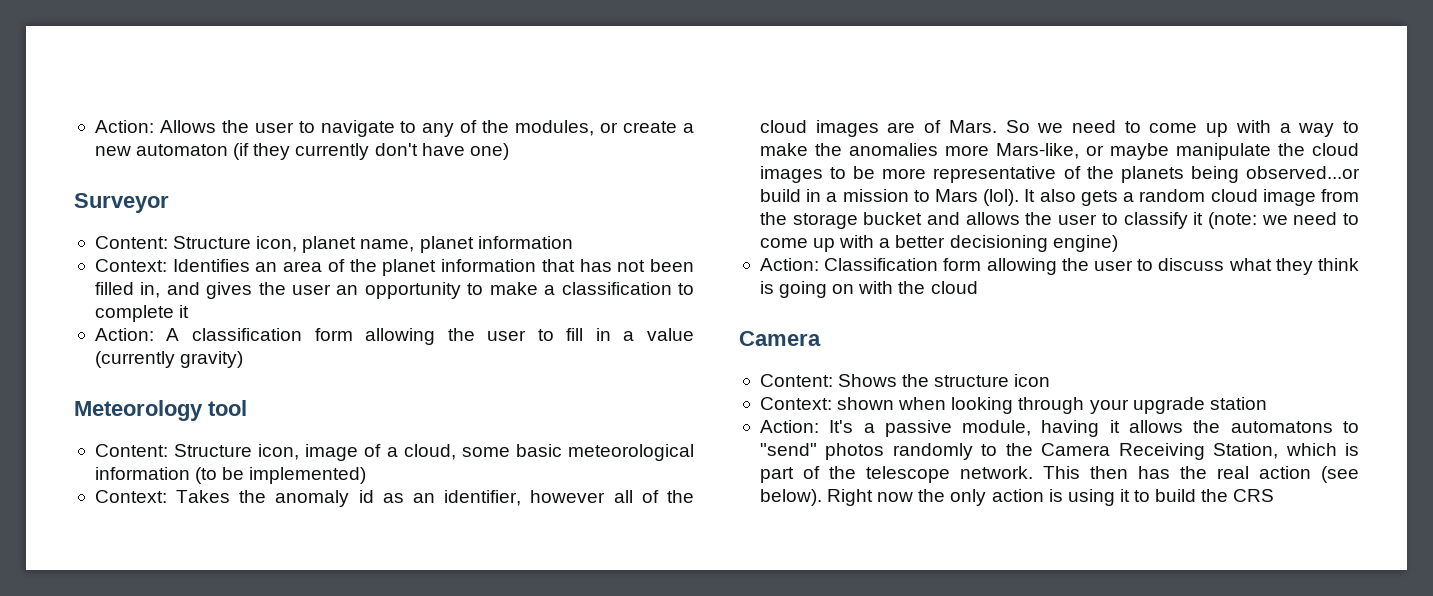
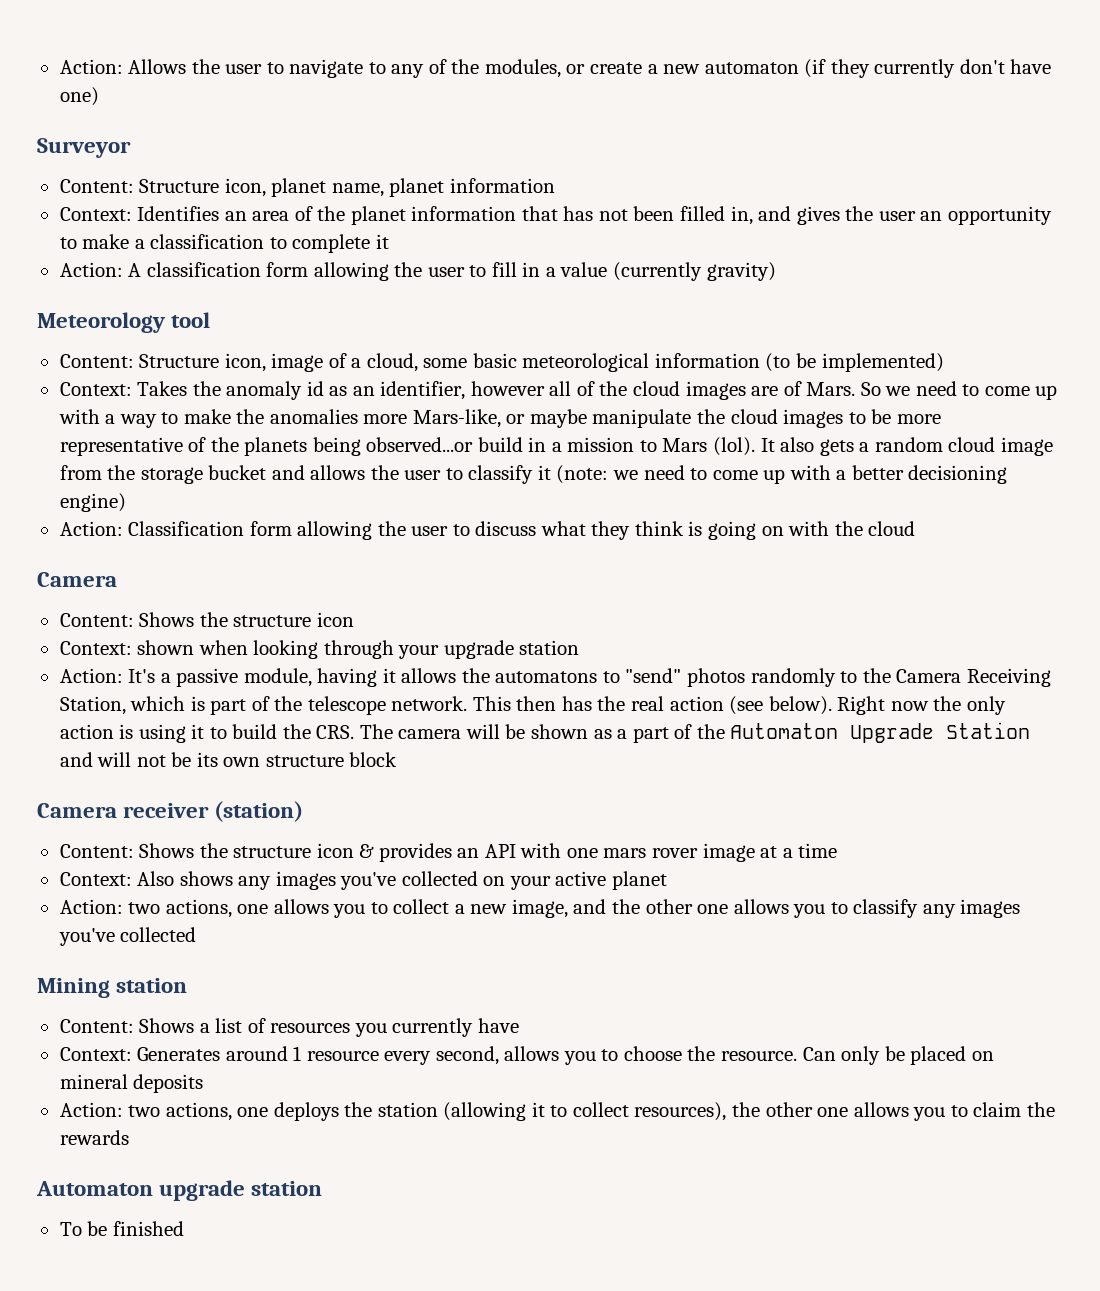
[1233,489,1275,502] CRS -> [316,722,1031,743] [59,752,398,767] [37,801,304,822] [59,843,838,862] [59,871,667,890] [59,899,1021,918] [58,927,197,946] [37,978,188,998] [59,1018,519,1037] [59,1046,994,1065] [59,1074,204,1093] [59,1102,1055,1121] [59,1130,129,1145] [36,1180,323,1201] [59,1221,184,1236] CRS. The camera will be shown as a part of the Automaton Upgrade Station and will not be its own structure block // Camera receiver (station) // Content: Shows the structure icon & provides an API with one mars rover image at a time // Context: Also shows any images you've collected on your active planet // Action: two actions, one allows you to collect a new image, and the other one allows you to classify any images you've collected // Mining station // Content: Shows a list of resources you currently have // Context: Generates around 1 resource every second, allows you to choose the resource. Can only be placed on mineral deposits // Action: two actions, one deploys the station (allowing it to collect resources), the other one allows you to claim the rewards // Automaton upgrade station // To be finished

